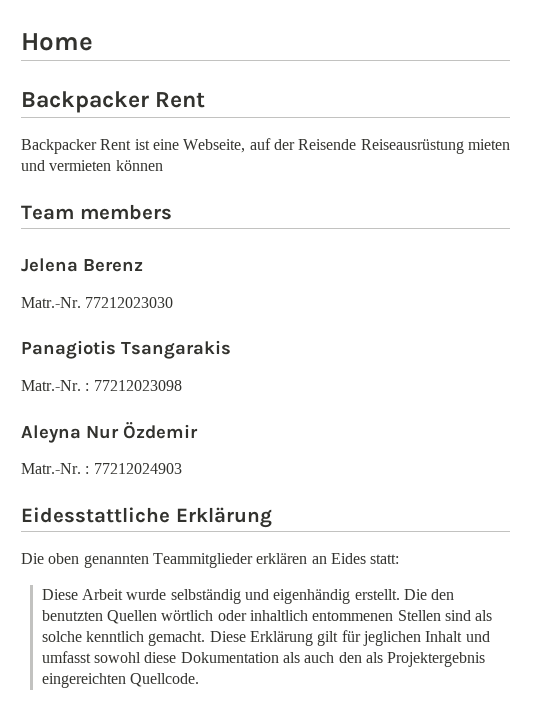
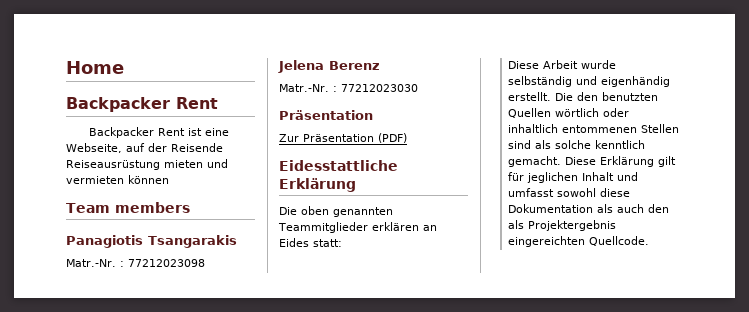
[21,258,143,272] [21,297,174,308] // Jelena Berenz // Matr.-Nr. 77212023030 -> (190, 207) none
[21,421,198,443] [21,463,182,474] Aleyna Nur Özdemir // Matr.-Nr. : 77212024903 -> [278,60,380,73] [279,84,418,92] [279,110,373,120] [279,133,407,143] Jelena Berenz // Matr.-Nr. : 77212023030 // Präsentation // Zur Präsentation (PDF)

